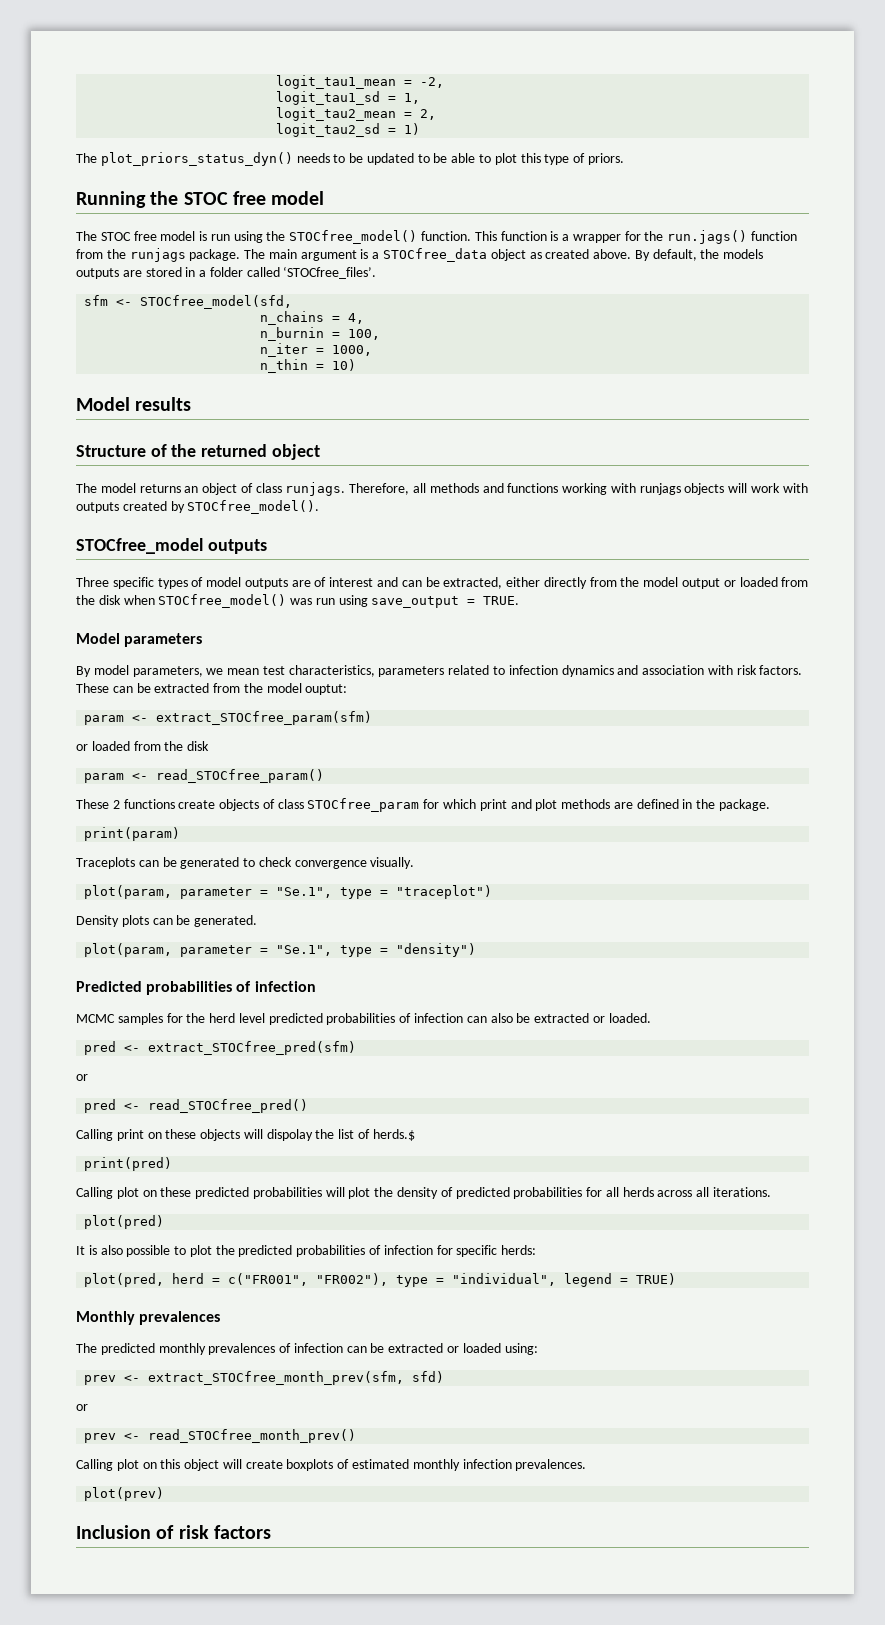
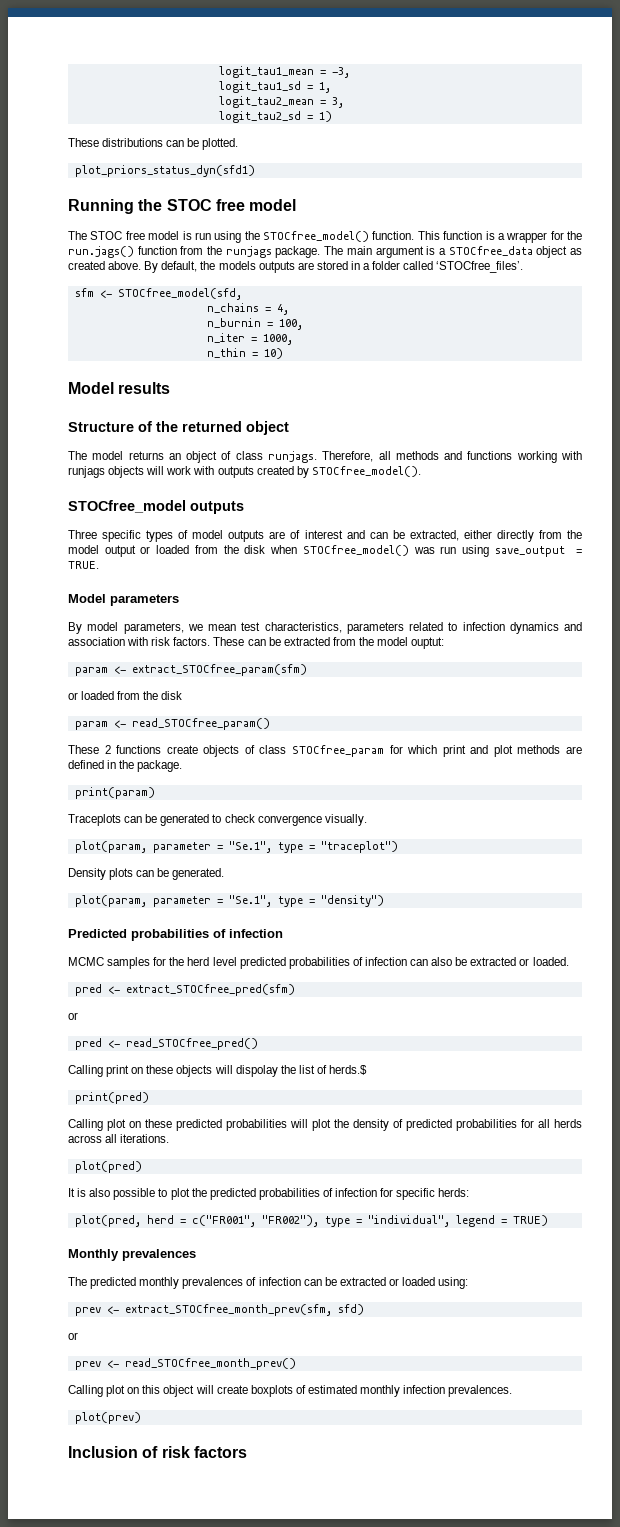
[420,77,445,88] -2, -> [331,67,350,78] -3,
[420,109,437,120] 2, -> [331,97,344,108] 3,
[76,152,624,166] The plot_priors_status_dyn() needs to be updated to be able to plot this type of priors. -> [68,138,239,150] [74,165,255,177] These distributions can be plotted. // plot_priors_status_dyn(sfd1)

